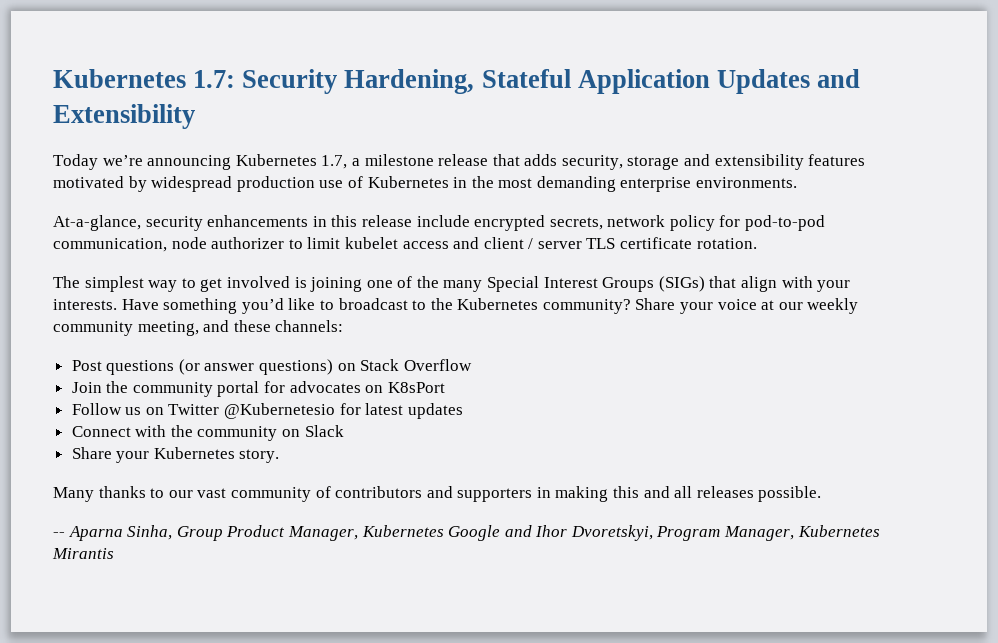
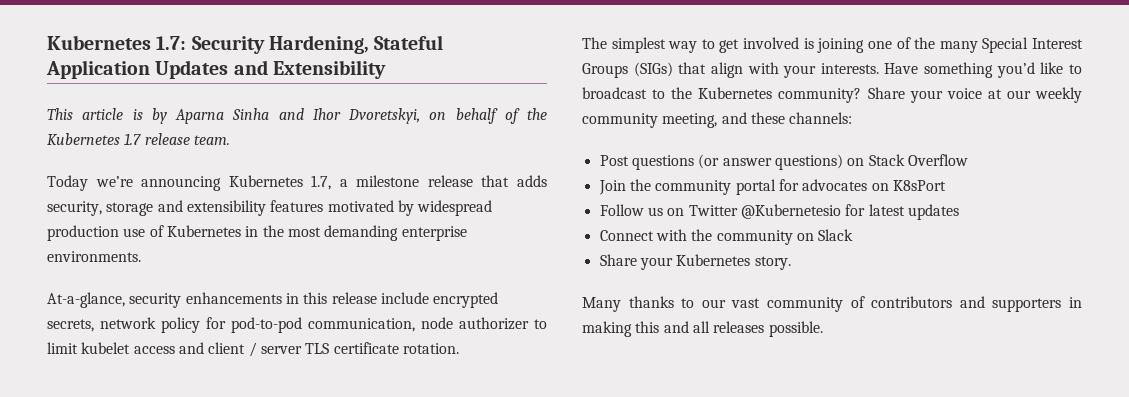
(195, 116) none -> [47,108,547,124] [47,133,230,145] // This article is by Aparna Sinha and Ihor Dvoretskyi, on behalf of the Kubernetes 1.7 release team.
[53,525,880,541] [52,548,114,559] // -- Aparna Sinha, Group Product Manager, Kubernetes Google and Ihor Dvoretskyi, Program Manager, Kubernetes Mirantis -> (823, 329) none

